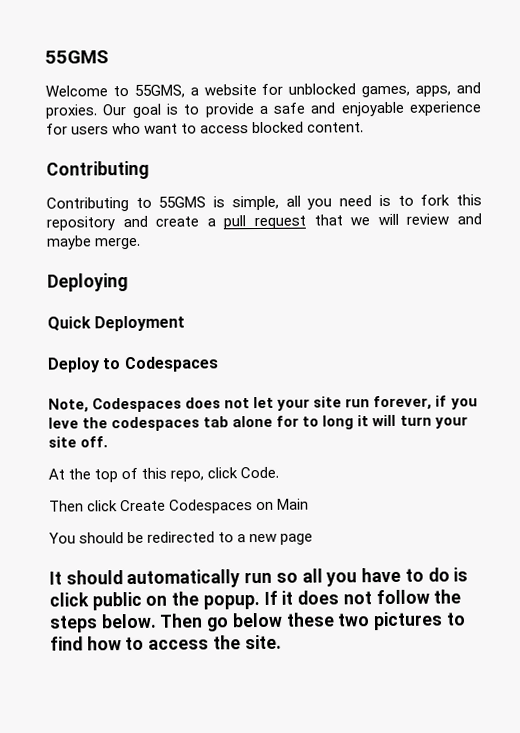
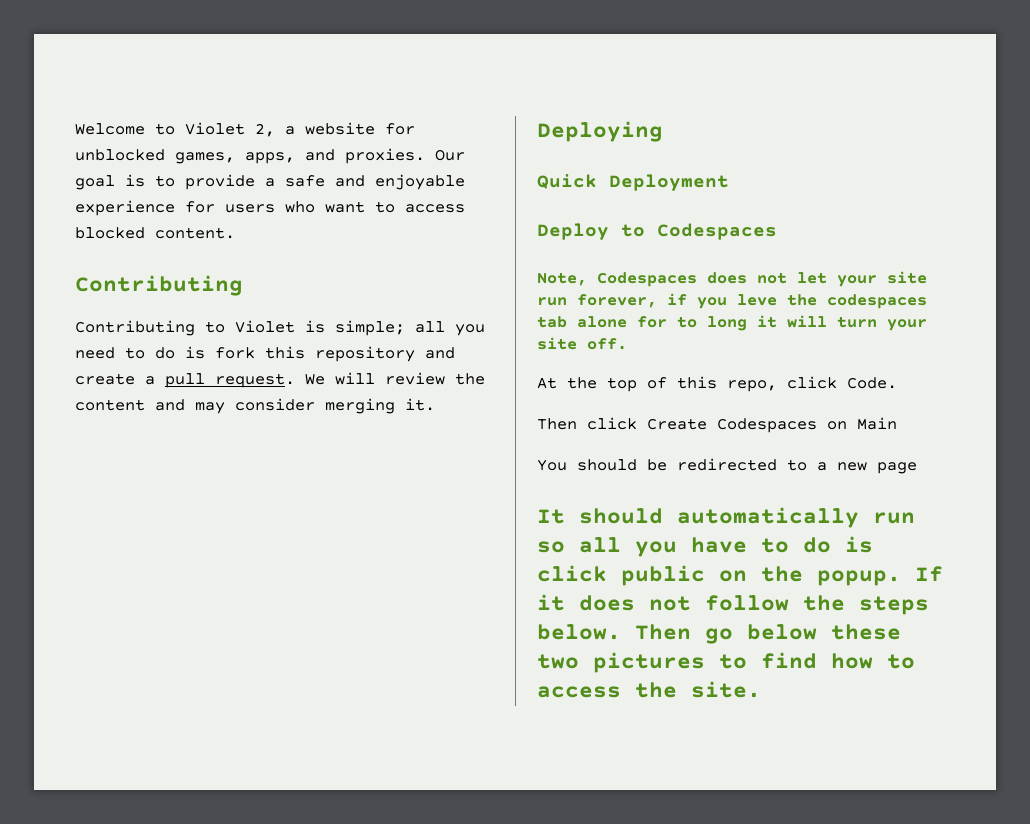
[45,50,109,64] 55GMS // -> (75, 129) none
[133,84,185,98] 55GMS, -> [185,122,275,137] Violet 2,
[158,194,414,211] 55GMS is simple, all you need is to -> [235,320,485,336] [75,346,205,359] Violet is simple; all you need to do is
[253,213,483,230] [46,235,142,250] request that we will review and maybe merge. -> [215,372,485,388] [75,398,435,414] request. We will review the content and may consider merging it.

